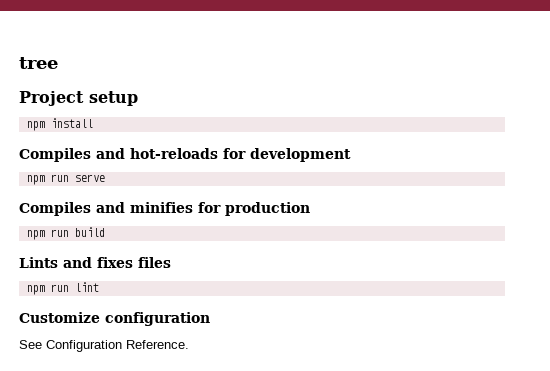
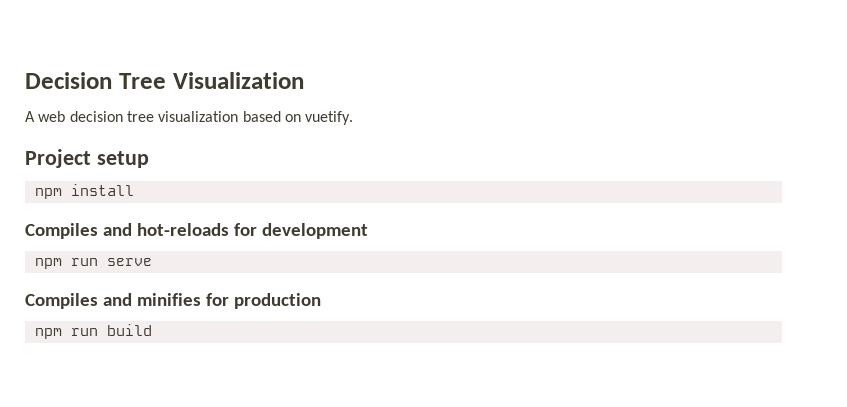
[19,57,58,69] tree -> [25,72,304,89] [25,111,354,125] Decision Tree Visualization // A web decision tree visualization based on vuetify.
[19,257,171,268] [26,282,99,295] [19,312,210,326] [19,340,189,352] // Lints and fixes files // npm run lint // Customize configuration // See Configuration Reference. -> (152, 330) none

